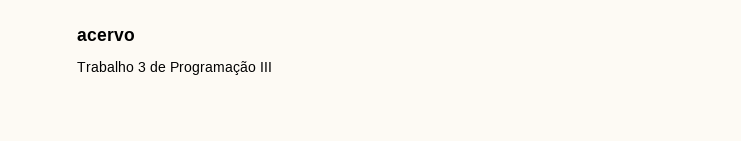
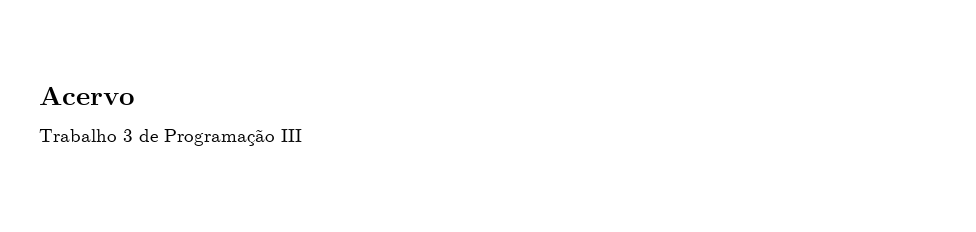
[77,30,135,41] acervo -> [39,86,135,105] Acervo

